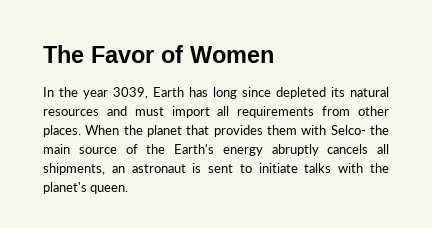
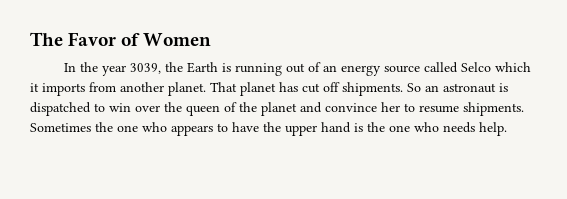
[153,87,389,99] [43,106,389,118] [43,125,389,137] [43,144,389,156] [43,163,389,175] [43,182,129,194] Earth has long since depleted its natural resources and must import all requirements from other places. When the planet that provides them with Selco- the main source of the Earth's energy abruptly cancels all shipments, an astronaut is sent to initiate talks with the planet's queen. -> [165,62,532,76] [30,82,508,96] [30,102,524,116] [30,122,507,136] the Earth is running out of an energy source called Selco which it imports from another planet. That planet has cut off shipments. So an astronaut is dispatched to win over the queen of the planet and convince her to resume shipments. Sometimes the one who appears to have the upper hand is the one who needs help.

